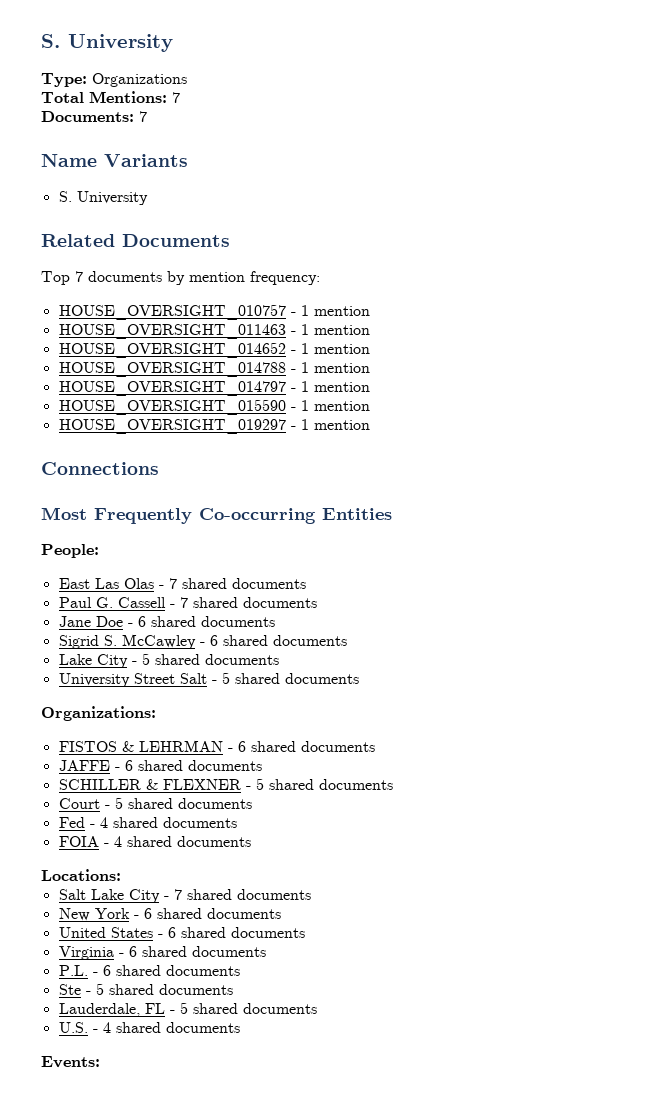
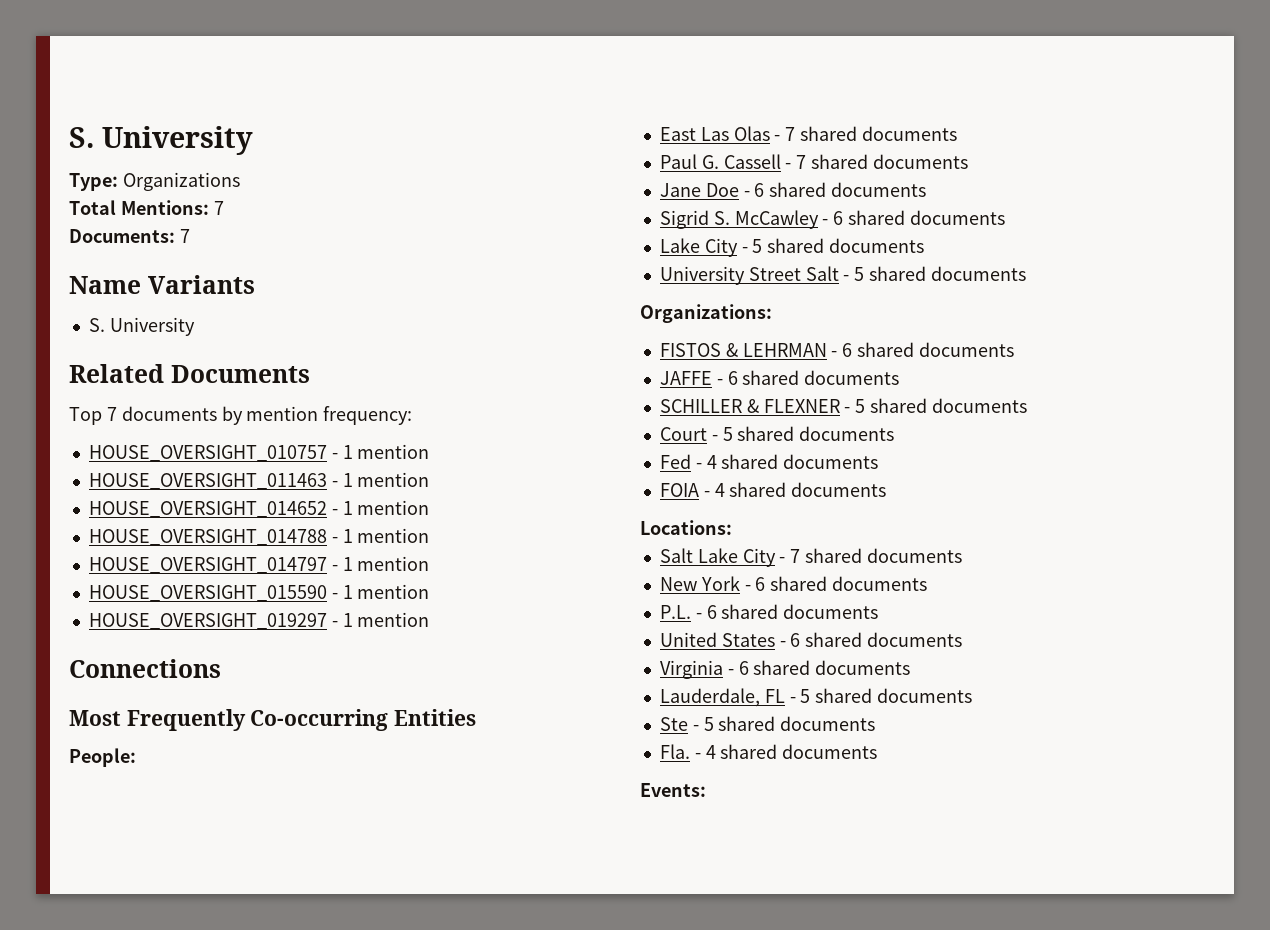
(281, 913) none -> [659,604,879,619] // P.L. - 6 shared documents
[58,965,111,976] P.L. - 6 -> [659,688,811,707] Lauderdale, FL - 5
[58,1002,317,1017] [58,1022,88,1033] Lauderdale, FL - 5 shared documents // U.S. -> [659,744,690,759] Fla.

